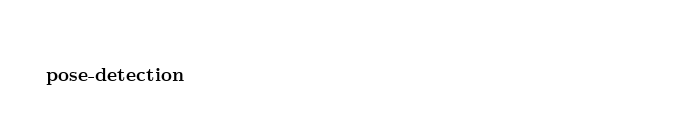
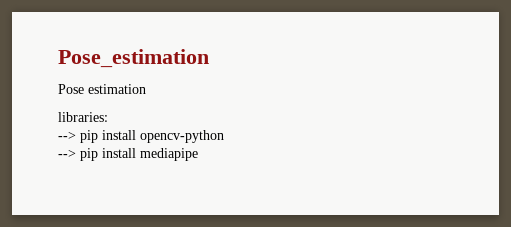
[46,68,184,85] pose-detection -> [58,49,209,68] [58,84,146,94] [58,112,108,122] [58,130,224,143] [58,148,198,161] Pose_estimation // Pose estimation // libraries: // --> pip install opencv-python // --> pip install mediapipe

